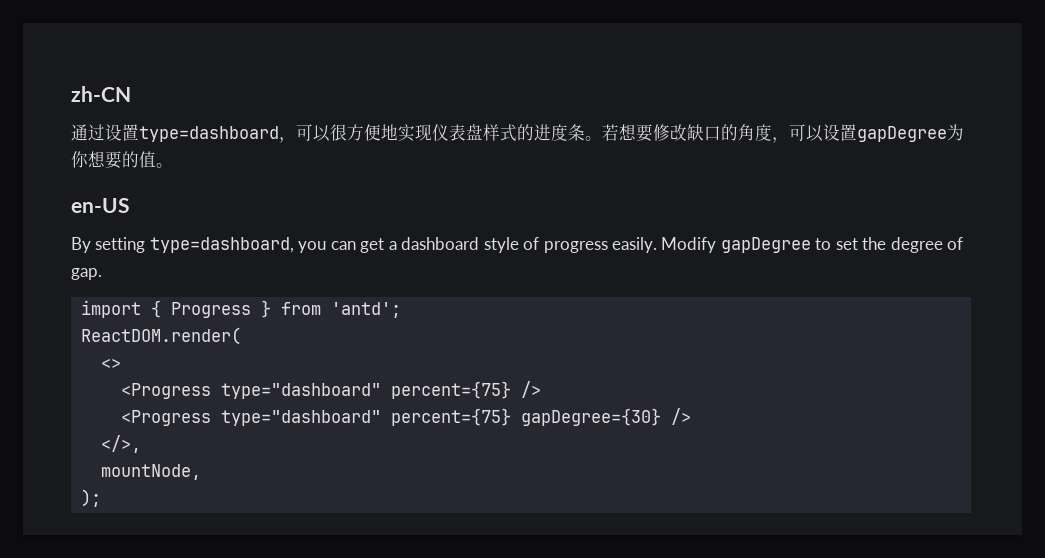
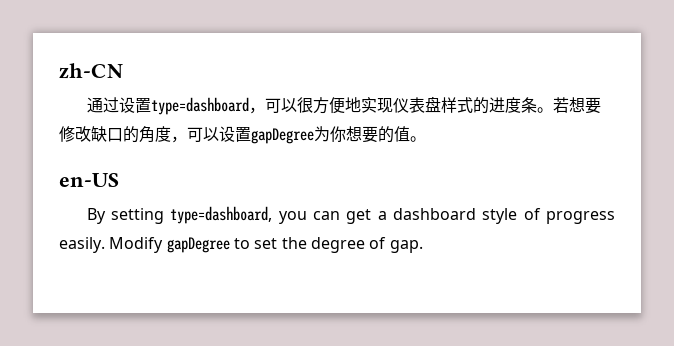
[80,300,401,318] [80,327,241,345] [100,358,121,369] [120,381,541,399] [120,408,691,426] [100,435,141,453] [100,464,201,480] [80,489,101,507] // import { Progress } from 'antd'; // ReactDOM.render( // <> // <Progress type="dashboard" percent={75} /> // <Progress type="dashboard" percent={75} gapDegree={30} /> // </>, // mountNode, // ); -> (423, 246) none

